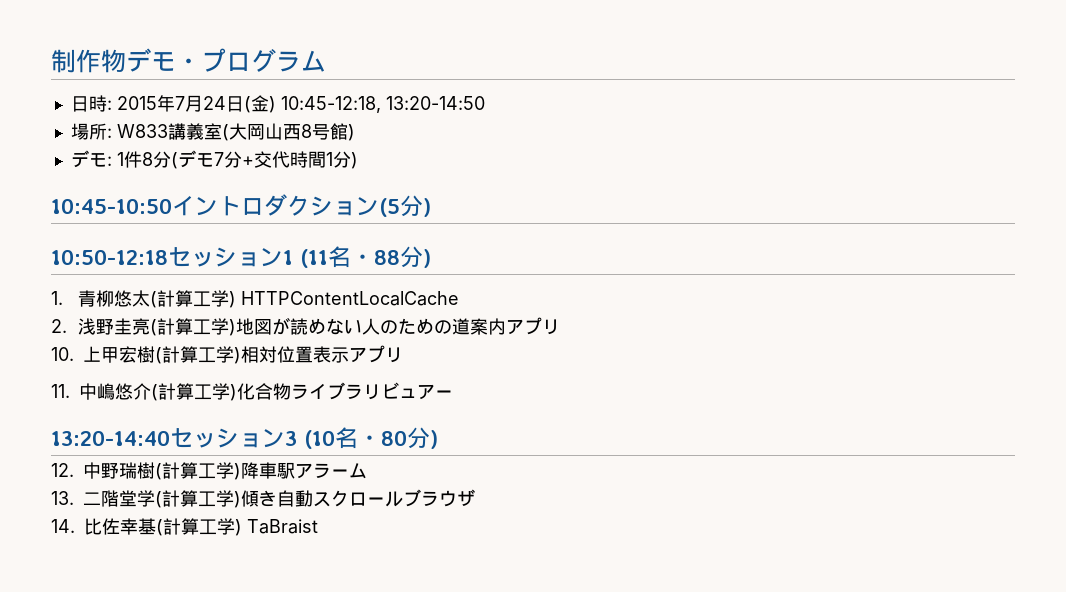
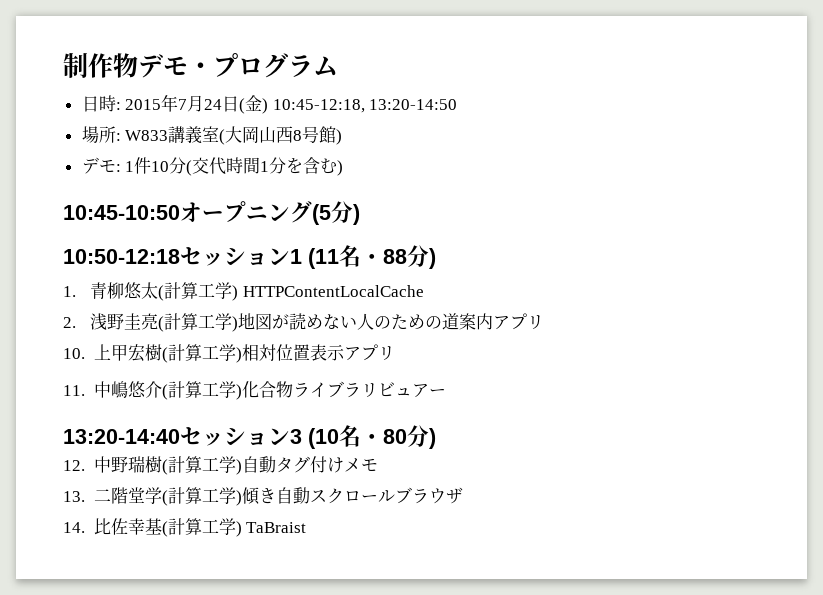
[141,150,254,169] 8分(デモ7分+ -> [151,157,193,176] 10分(
(351, 159) none -> [286,157,338,174] を含む
[172,194,379,216] イントロダクション -> [180,201,312,223] オープニング
[241,462,367,479] 降車駅アラーム -> [241,456,378,473] 自動タグ付けメモ

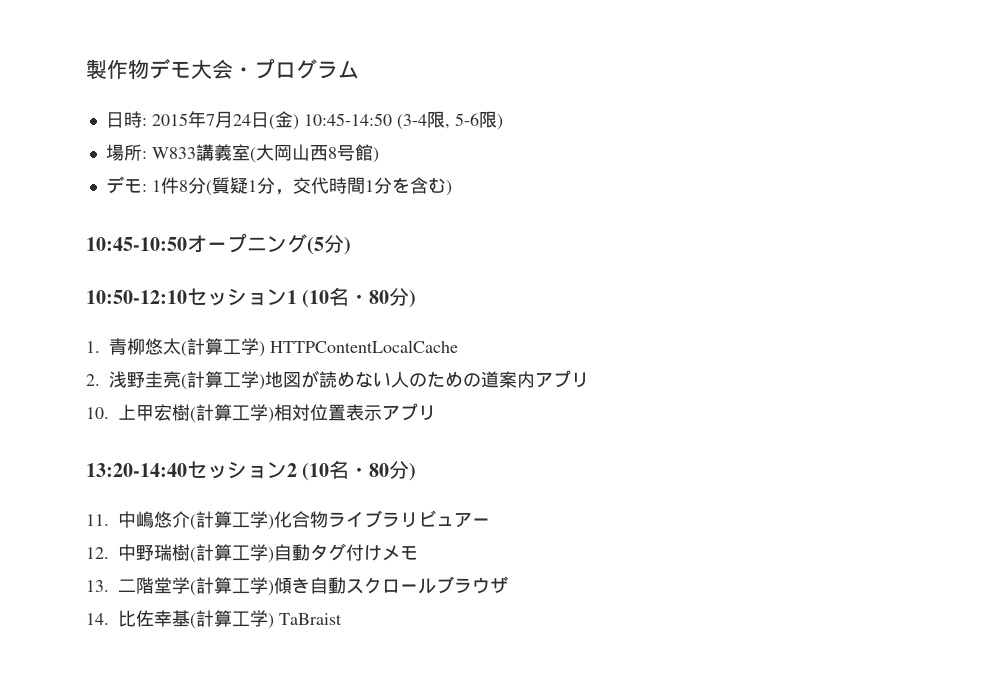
[63,53,88,78] 制 -> [86,59,107,79] 製
(188, 65) none -> [191,59,233,79] 大会
[272,99,458,113] 10:45-12:18, 13:20-14:50 -> [303,111,503,130] 10:45-14:50 (3-4限, 5-6限)
[151,157,193,176] 10分( -> [178,177,293,196] 8分(質疑1分，
[63,249,180,264] 10:50-12:18 -> [86,290,187,304] 10:50-12:10
[308,245,407,269] (11名・88 -> [302,287,390,308] (10名・80
(395, 353) none -> [86,460,417,481] // 13:20-14:40セッション2 (10名・80分)
[63,425,436,449] // 13:20-14:40セッション3 (10名・80分) -> (490, 522) none

